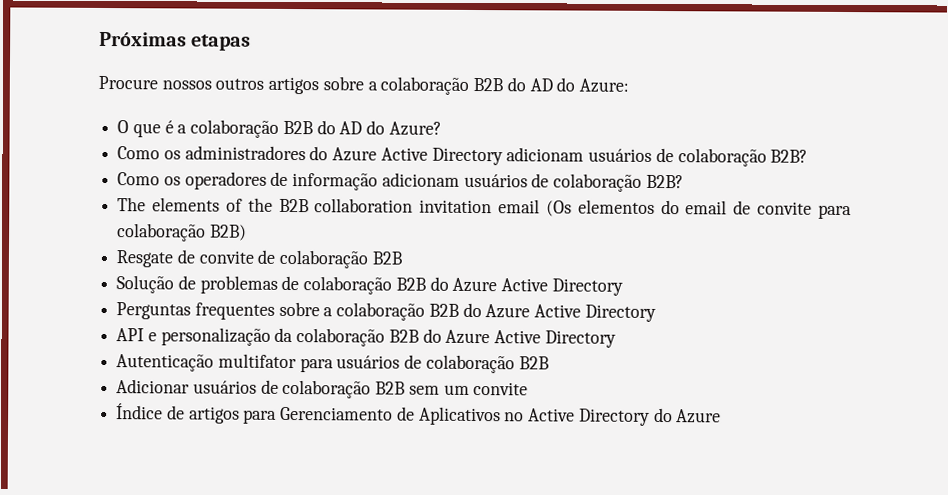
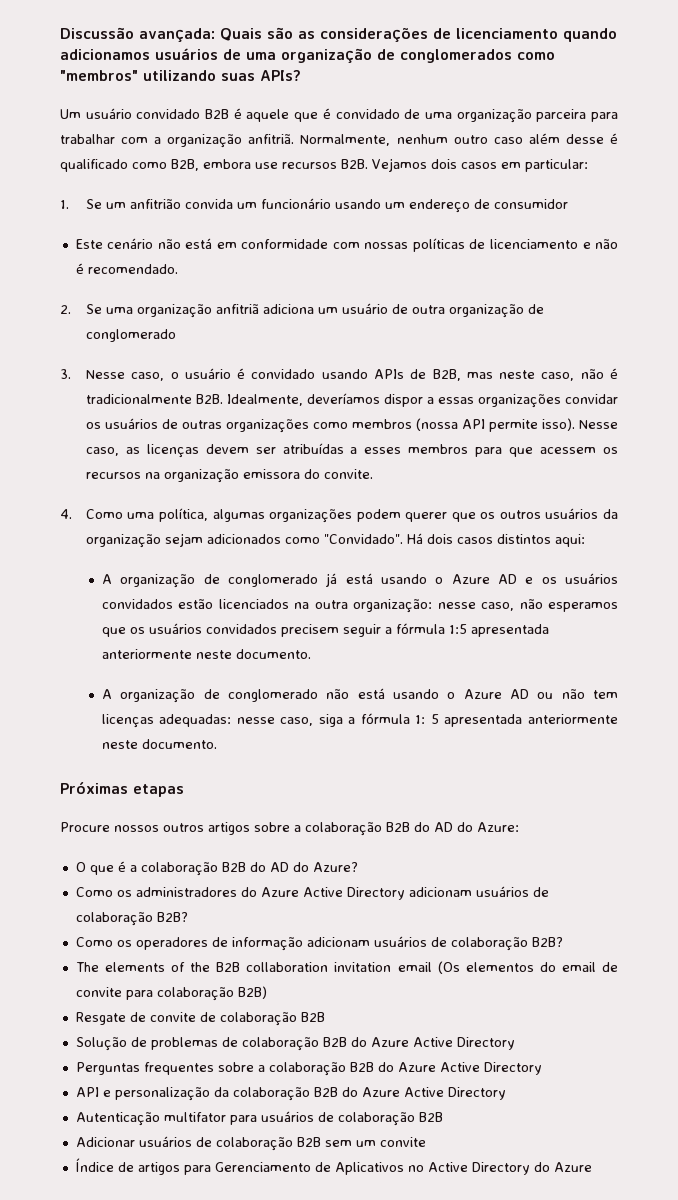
(99, 39) none -> [60,27,617,42] [60,48,555,63] [60,70,301,81] [60,108,618,123] [60,133,618,148] [60,158,588,172] [60,198,568,213] [75,238,618,252] [75,263,178,274] [60,303,544,318] [85,329,176,342] [60,368,618,381] [85,393,618,408] [85,418,618,433] [85,443,618,458] [85,469,373,483] [60,508,618,523] [85,533,585,548] [101,573,618,588] [101,599,618,613] [101,623,549,637] [101,649,311,659] [101,688,618,703] [101,713,618,728] [101,739,217,749] Discussão avançada: Quais são as considerações de licenciamento quando adicionamos usuários de uma organização de conglomerados como "membros" utilizando suas APIs? // Um usuário convidado B2B é aquele que é convidado de uma organização parceira para trabalhar com a organização anfitriã. Normalmente, nenhum outro caso além desse é qualificado como B2B, embora use recursos B2B. Vejamos dois casos em particular: // 1. Se um anfitrião convida um funcionário usando um endereço de consumidor // Este cenário não está em conformidade com nossas políticas de licenciamento e não é recomendado. // 2. Se uma organização anfitriã adiciona um usuário de outra organização de conglomerado // 3. Nesse caso, o usuário é convidado usando APIs de B2B, mas neste caso, não é tradicionalmente B2B. Idealmente, deveríamos dispor a essas organizações convidar os usuários de outras organizações como membros (nossa API permite isso). Nesse caso, as licenças devem ser atribuídas a esses membros para que acessem os recursos na organização emissora do convite. // 4. Como uma política, algumas organizações podem querer que os outros usuários da organização sejam adicionados como "Convidado". Há dois casos distintos aqui: // A organização de conglomerado já está usando o Azure AD e os usuários convidados estão licenciados na outra organização: nesse caso, não esperamos que os usuários convidados precisem seguir a fórmula 1:5 apresentada anteriormente neste documento. // A organização de conglomerado não está usando o Azure AD ou não tem licenças adequadas: nesse caso, siga a fórmula 1: 5 apresentada anteriormente neste documento. //

